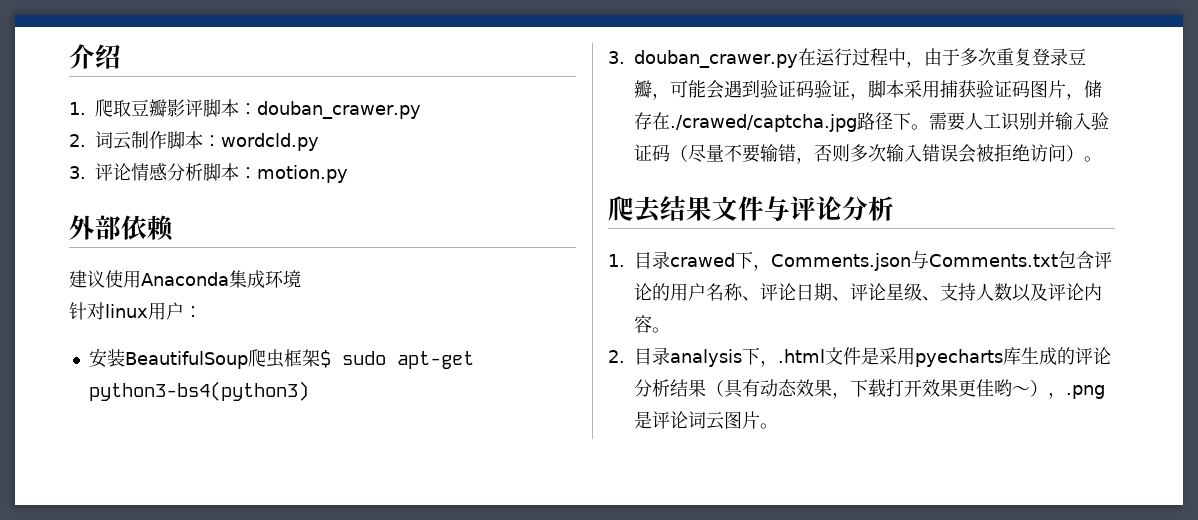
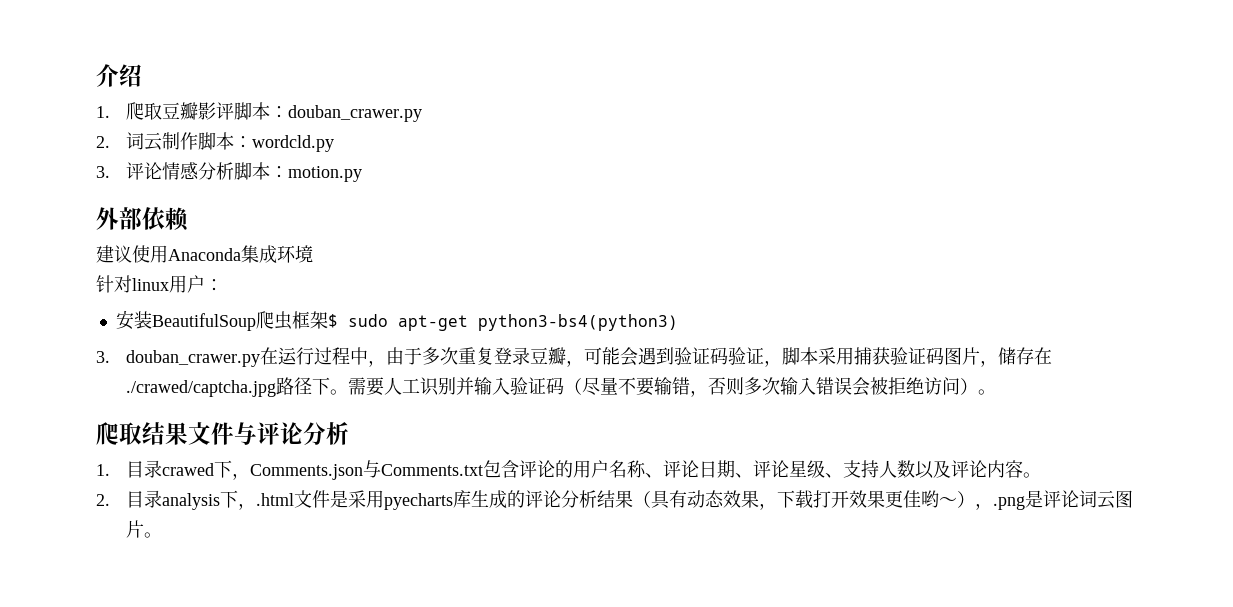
[634,196,661,223] 去 -> [119,422,142,445] 取

